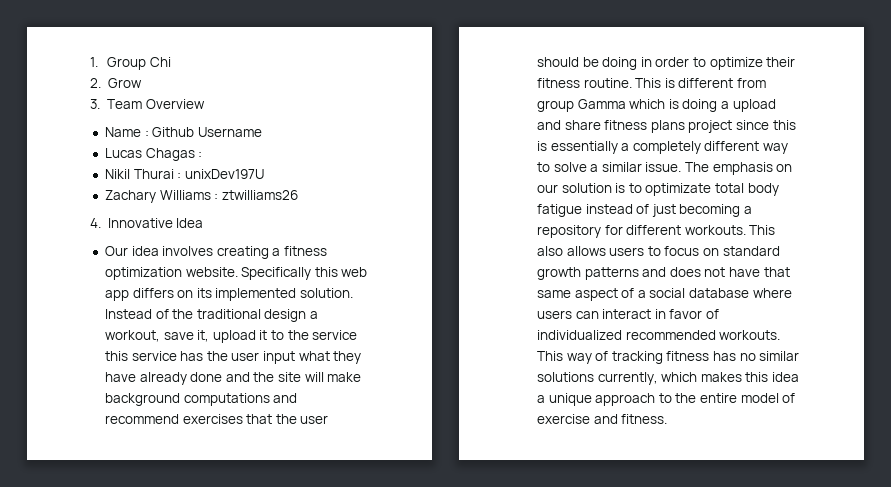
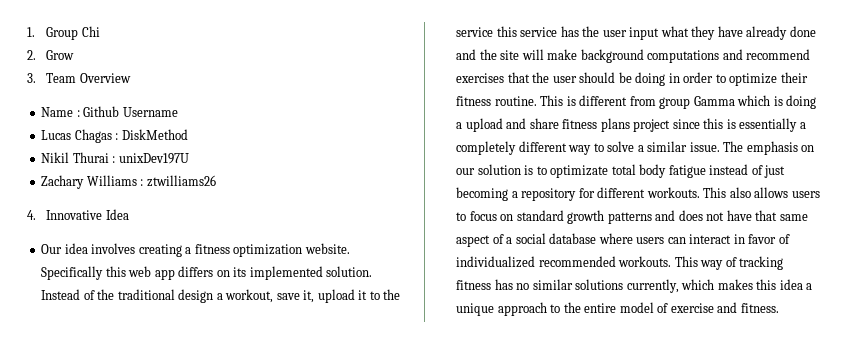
(203, 154) none -> [121,129,188,140] DiskMethod

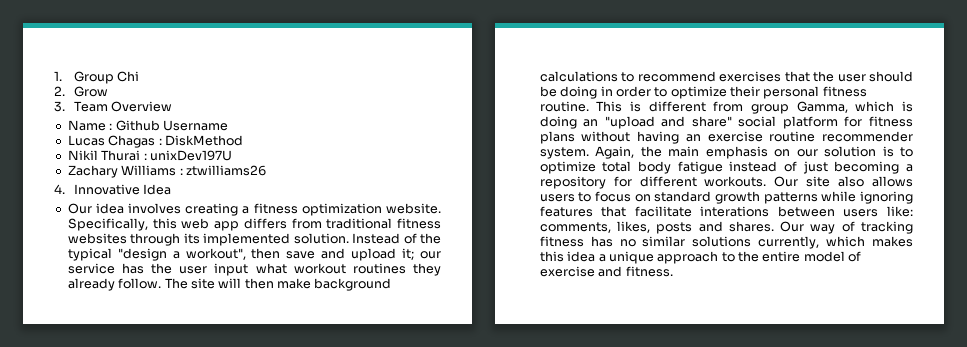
[41,266,104,280] Specifically -> [67,218,148,231] Specifically,
[216,270,230,277] on -> [291,218,441,229] [67,233,181,246] from traditional fitness websites through
[117,289,401,303] [456,26,517,37] traditional design a workout, save it, upload it to the service this -> [67,248,442,261] typical "design a workout", then save and upload it; our
[691,26,816,40] [456,49,497,60] they have already done and the -> [293,263,441,276] [67,278,188,291] workout routines they already follow. The
(544, 54) none -> [244,278,274,289] then
[647,49,743,63] computations and -> [539,71,635,82] calculations to
(808, 77) none -> [763,86,820,99] personal
[693,96,735,106] Gamma -> [796,101,848,113] Gamma,
[456,118,806,132] [456,141,744,155] a upload and share fitness plans project since this is essentially a completely different way to solve a similar issue. The -> [583,116,913,129] [539,131,913,144] [539,146,700,159] an "upload and share" social platform for fitness plans without having an exercise routine recommender system. Again, the main
[550,165,609,178] optimizate -> [539,161,596,174] optimize
[703,187,727,198] This -> [774,176,831,187] Our site
[655,210,808,221] [456,233,790,247] [456,256,698,268] and does not have that same aspect of a social database where users can interact in favor of individualized recommended workouts. This -> [821,191,913,204] [539,206,913,217] [539,221,805,234] while ignoring features that facilitate interations between users like: comments, likes, posts and shares. Our

